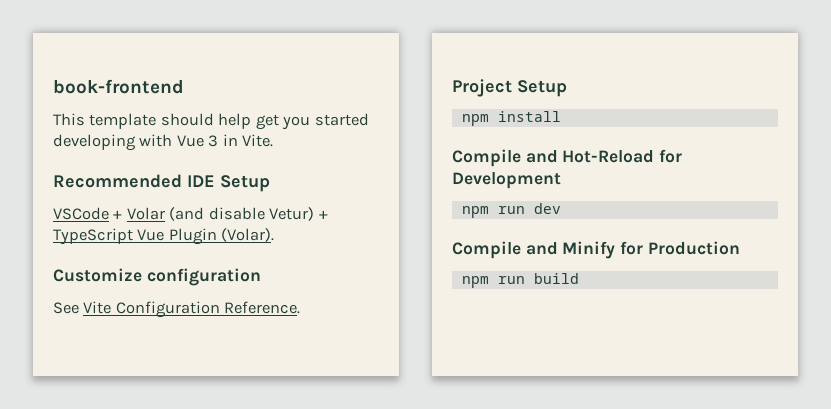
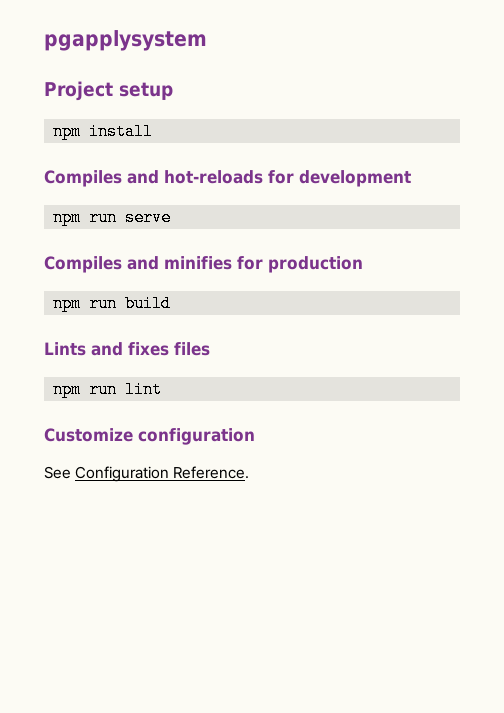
[53,79,184,94] [53,113,369,130] [53,134,274,151] [53,174,270,192] [53,207,328,221] [53,228,275,245] book-frontend // This template should help get you started developing with Vue 3 in Vite. // Recommended IDE Setup // VSCode + Volar (and disable Vetur) + TypeScript Vue Plugin (Volar). -> [44,30,207,51] [44,81,173,101] [53,123,154,140] [44,170,411,187] [53,209,172,226] [44,256,363,273] [53,295,172,312] [44,342,210,356] [53,381,163,398] pgapplysystem // Project setup // npm install // Compiles and hot-reloads for development // npm run serve // Compiles and minifies for production // npm run build // Lints and fixes files // npm run lint
[83,301,112,314] Vite -> (71, 472) none
[452,79,567,97] [461,111,561,126] [452,149,683,167] [452,172,561,189] [461,203,561,218] [452,241,740,259] [461,273,579,288] // Project Setup // npm install // Compile and Hot-Reload for Development // npm run dev // Compile and Minify for Production // npm run build -> (250, 472) none

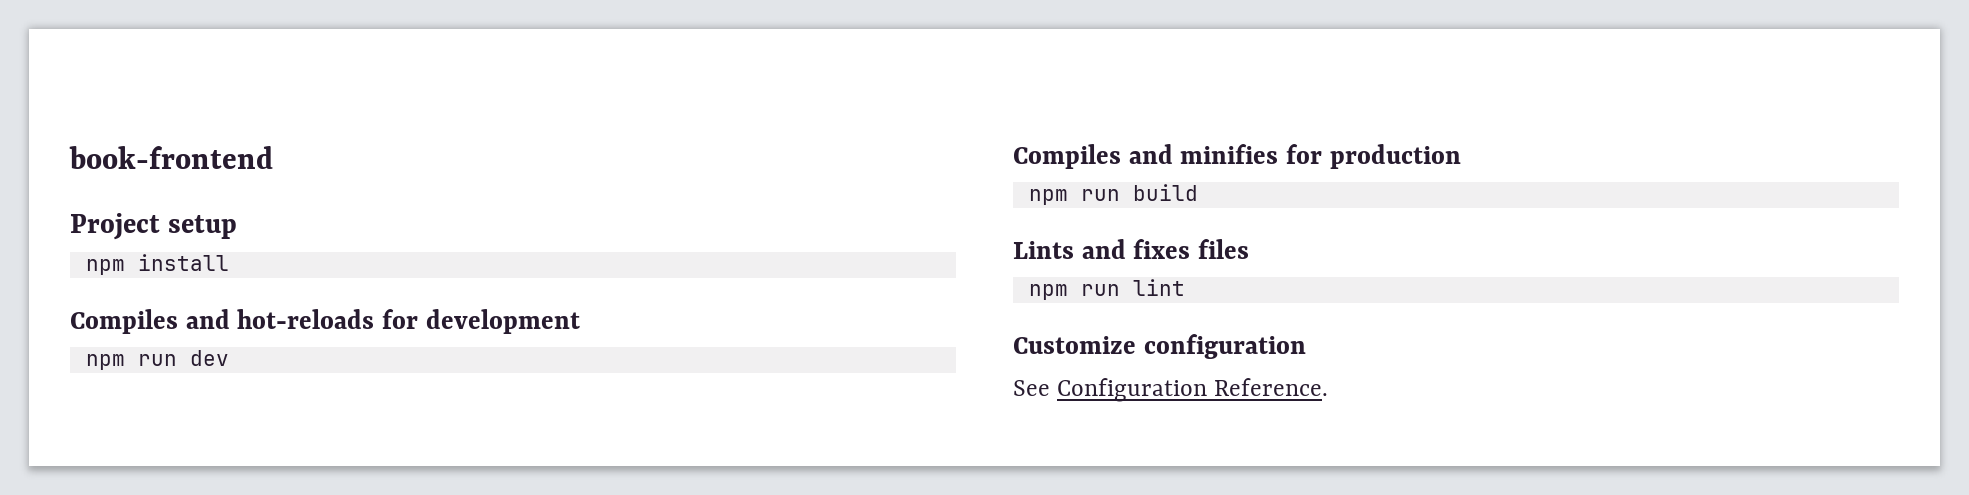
[44,30,207,51] pgapplysystem -> [69,146,273,169] book-frontend
[125,209,172,226] serve -> [189,350,229,366] dev

